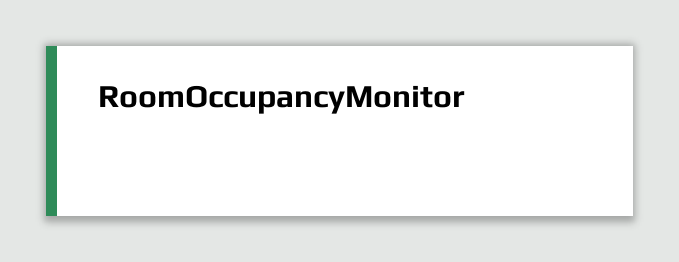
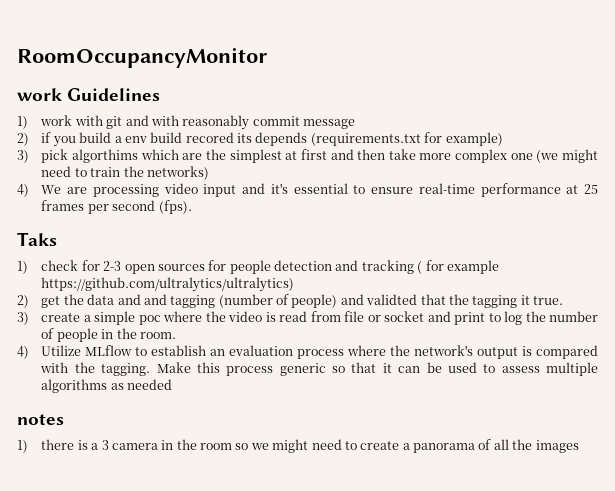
(465, 99) none -> [17,88,161,101] [17,115,356,130] [17,132,503,147] [17,149,598,163] [41,166,209,180] [17,183,599,197] [41,200,192,214] [17,232,57,246] [17,260,499,274] [41,277,295,292] [17,294,564,308] [17,311,599,325] [41,328,176,342] [17,345,598,359] [40,362,598,376] [41,379,173,393] [17,414,64,425] [17,439,579,453] // work Guidelines // 1) work with git and with reasonably commit message // 2) if you build a env build recored its depends (requirements.txt for example) // 3) pick algorthims which are the simplest at first and then take more complex one (we might need to train the networks) // 4) We are processing video input and it's essential to ensure real-time performance at 25 frames per second (fps). // Taks // 1) check for 2-3 open sources for people detection and tracking ( for example https://github.com/ultralytics/ultralytics) // 2) get the data and and tagging (number of people) and validted that the tagging it true. // 3) create a simple poc where the video is read from file or socket and print to log the number of people in the room. // 4) Utilize MLflow to establish an evaluation process where the network's output is compared with the tagging. Make this process generic so that it can be used to assess multiple algorithms as needed // notes // 1) there is a 3 camera in the room so we might need to create a panorama of all the images

